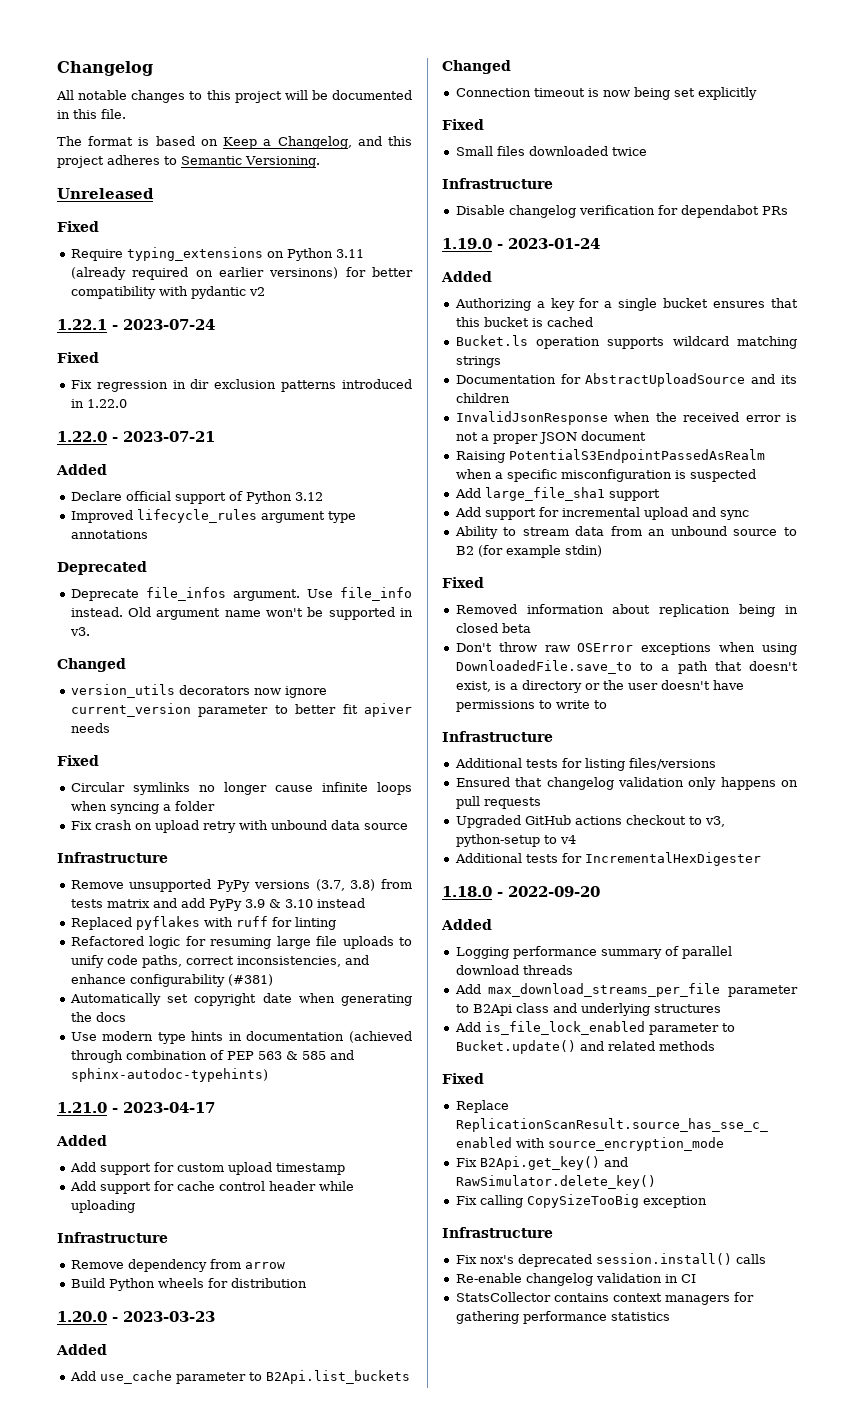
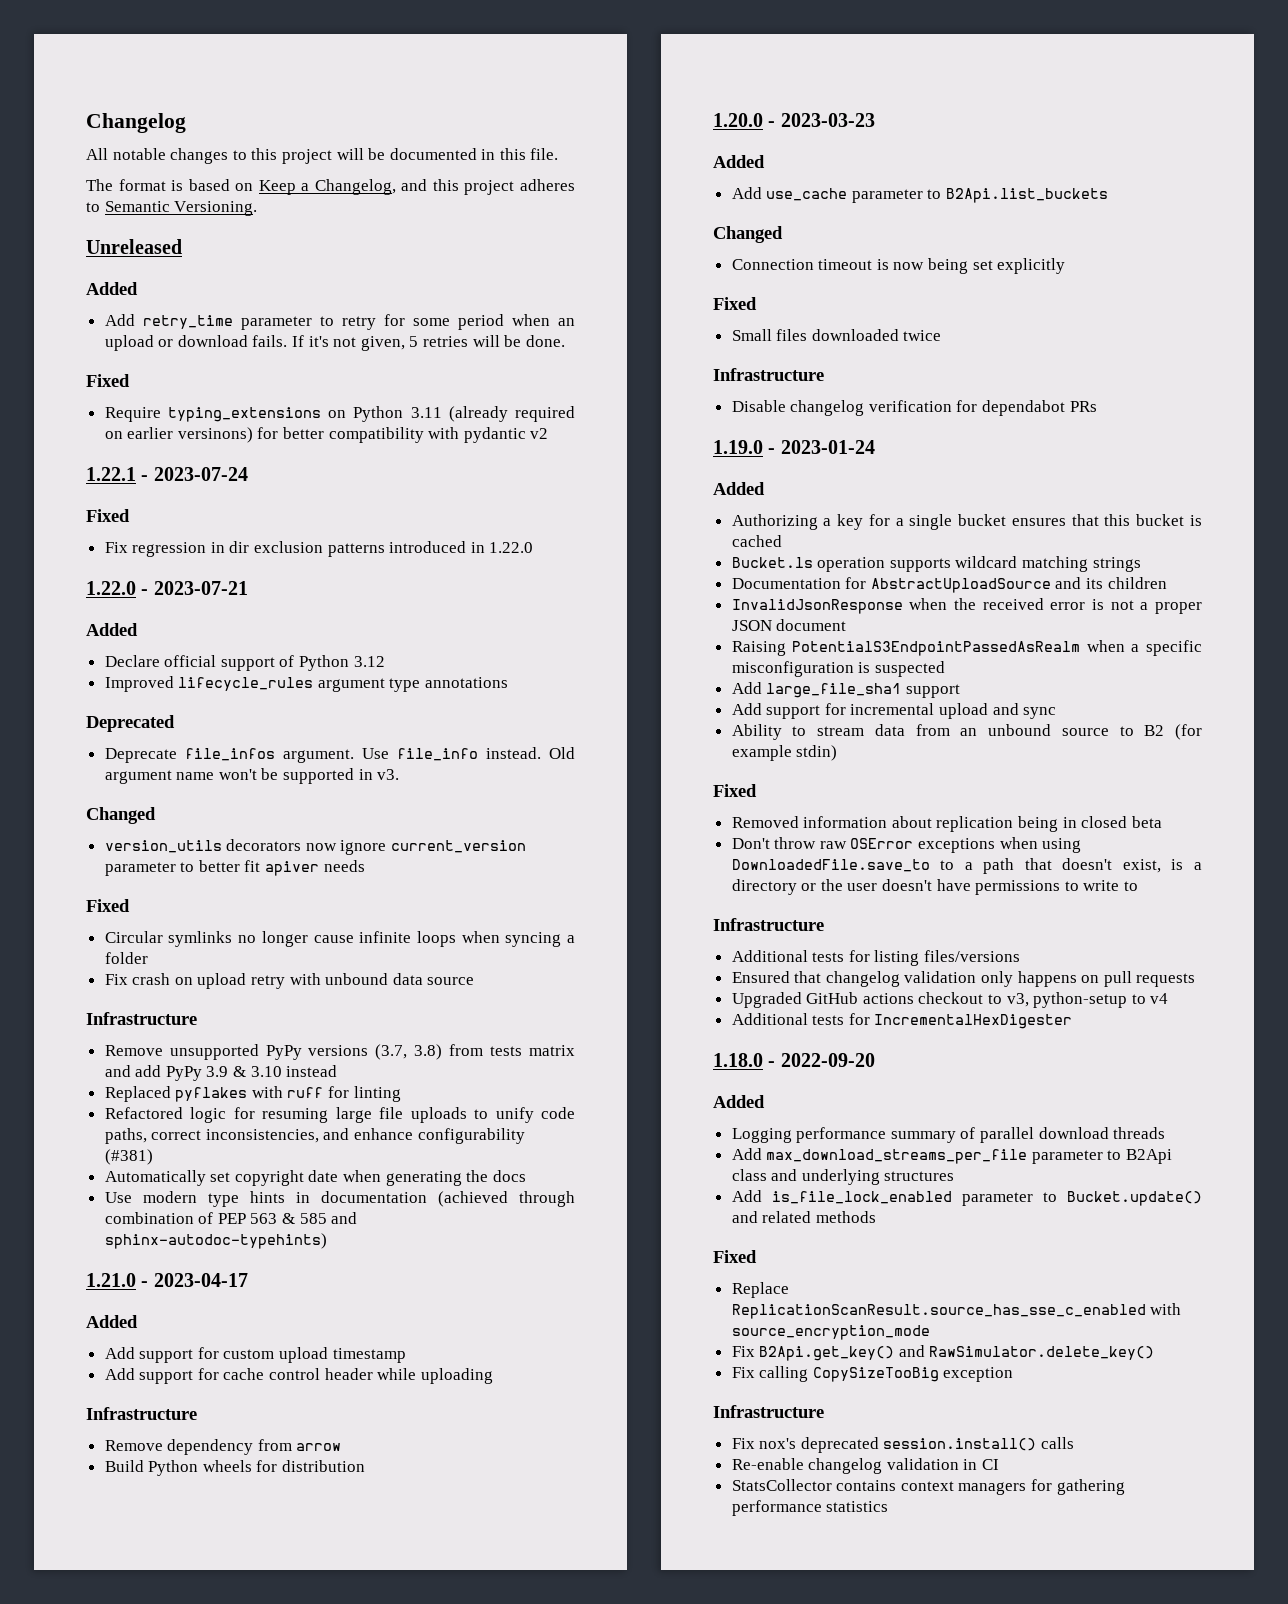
(154, 193) none -> [86,282,138,295] [104,314,576,330] [104,335,565,351] // Added // Add retry_time parameter to retry for some period when an upload or download fails. If it's not given, 5 retries will be done.

